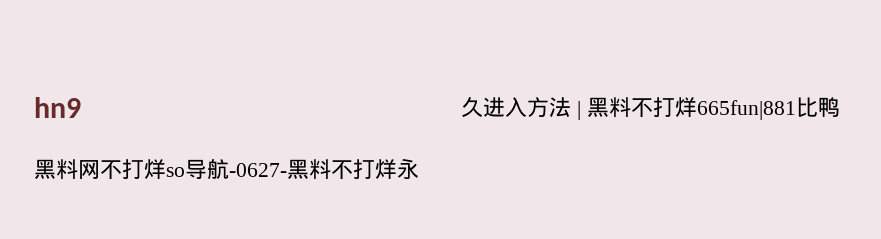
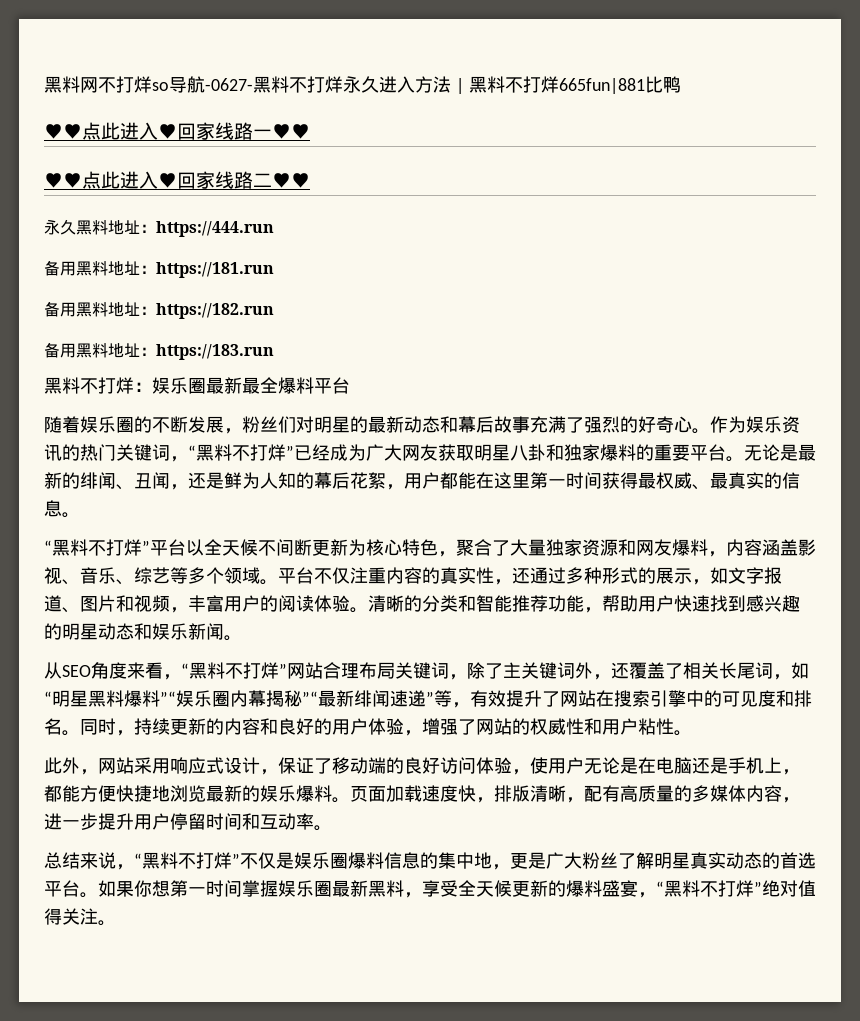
[34,97,81,118] hn9 // -> (44, 84) none
(840, 107) none -> [44,122,310,140] [44,171,310,189] [44,219,274,237] [44,260,274,278] [44,301,274,319] [44,342,274,360] [44,377,350,394] [44,416,800,434] [44,444,816,462] [44,472,800,490] [44,500,80,518] [44,539,816,557] [44,567,782,585] [44,595,800,613] [44,623,242,641] [44,662,809,680] [44,690,812,708] [44,718,692,736] [44,757,800,775] [44,785,800,803] [44,813,332,831] [44,852,816,870] [44,880,816,898] [44,908,116,926] // ♥♥点此进入♥回家线路一♥♥ // ♥♥点此进入♥回家线路二♥♥ // 永久黑料地址：https://444.run // 备用黑料地址：https://181.run // 备用黑料地址：https://182.run // 备用黑料地址：https://183.run // 黑料不打烊：娱乐圈最新最全爆料平台 // 随着娱乐圈的不断发展，粉丝们对明星的最新动态和幕后故事充满了强烈的好奇心。作为娱乐资讯的热门关键词，“黑料不打烊”已经成为广大网友获取明星八卦和独家爆料的重要平台。无论是最新的绯闻、丑闻，还是鲜为人知的幕后花絮，用户都能在这里第一时间获得最权威、最真实的信息。 // “黑料不打烊”平台以全天候不间断更新为核心特色，聚合了大量独家资源和网友爆料，内容涵盖影视、音乐、综艺等多个领域。平台不仅注重内容的真实性，还通过多种形式的展示，如文字报道、图片和视频，丰富用户的阅读体验。清晰的分类和智能推荐功能，帮助用户快速找到感兴趣的明星动态和娱乐新闻。 // 从SEO角度来看，“黑料不打烊”网站合理布局关键词，除了主关键词外，还覆盖了相关长尾词，如“明星黑料爆料”“娱乐圈内幕揭秘”“最新绯闻速递”等，有效提升了网站在搜索引擎中的可见度和排名。同时，持续更新的内容和良好的用户体验，增强了网站的权威性和用户粘性。 // 此外，网站采用响应式设计，保证了移动端的良好访问体验，使用户无论是在电脑还是手机上，都能方便快捷地浏览最新的娱乐爆料。页面加载速度快，排版清晰，配有高质量的多媒体内容，进一步提升用户停留时间和互动率。 // 总结来说，“黑料不打烊”不仅是娱乐圈爆料信息的集中地，更是广大粉丝了解明星真实动态的首选平台。如果你想第一时间掌握娱乐圈最新黑料，享受全天候更新的爆料盛宴，“黑料不打烊”绝对值得关注。

